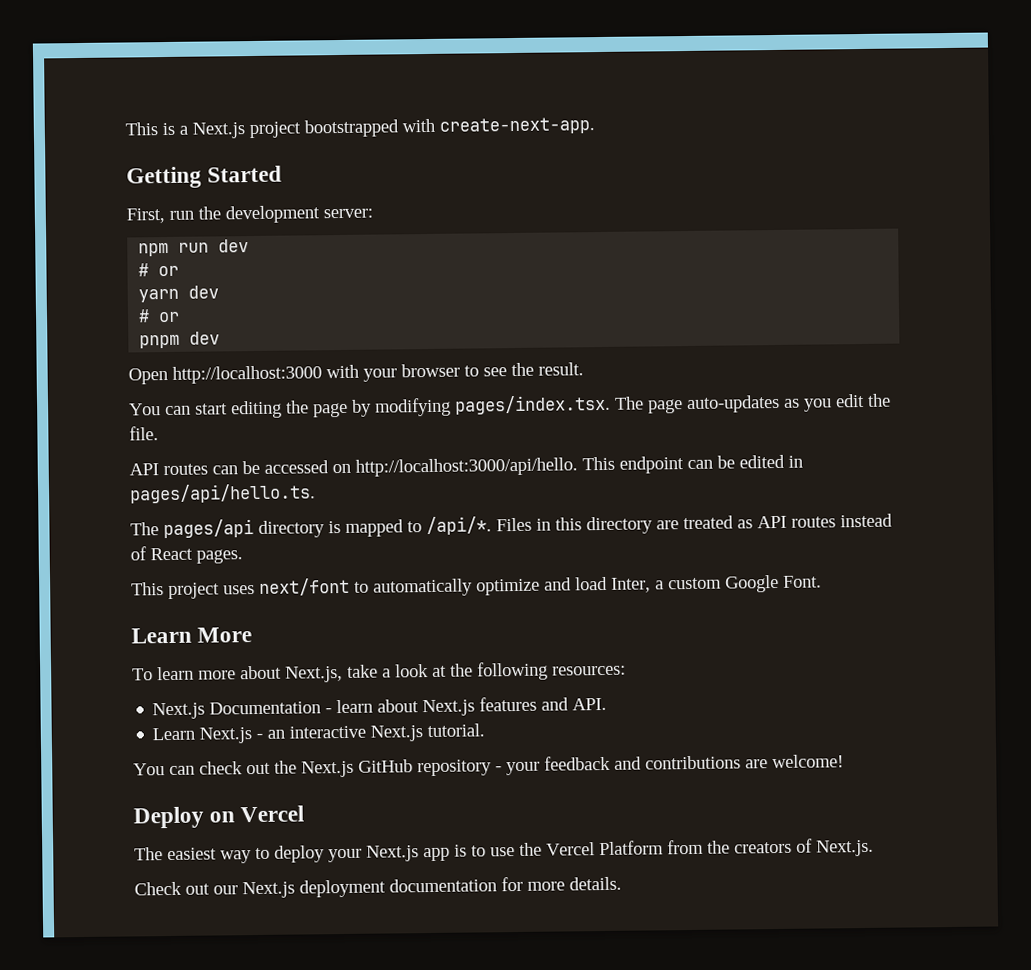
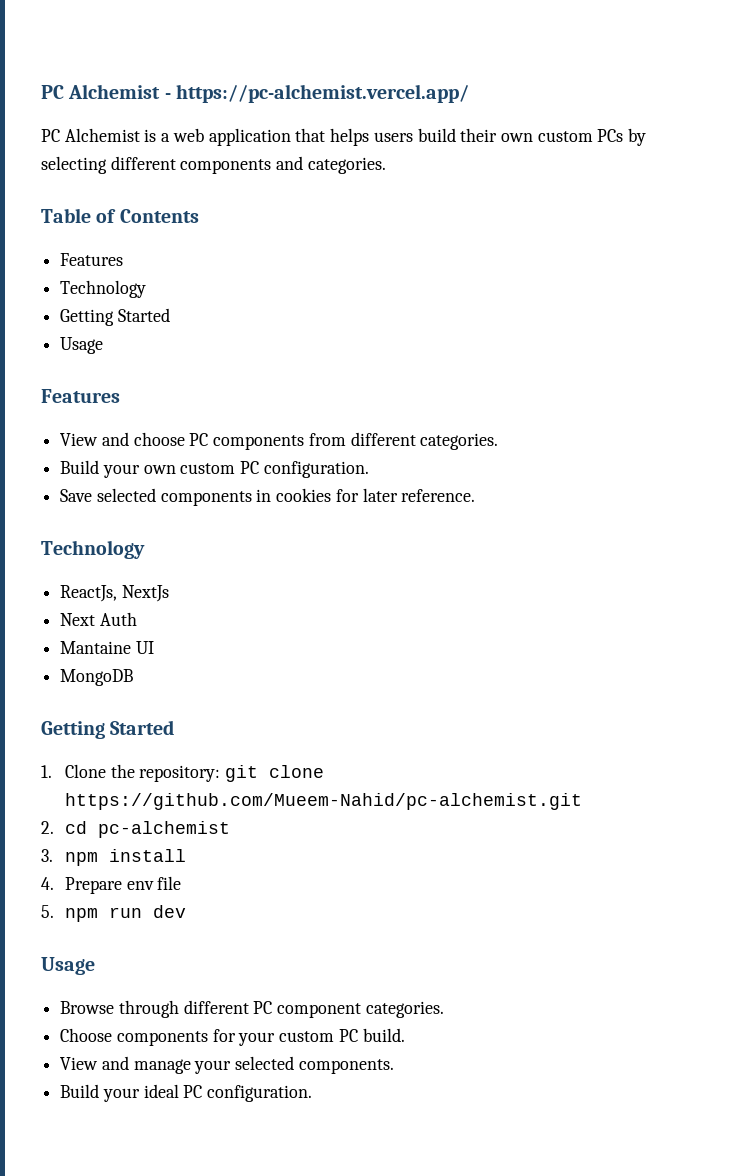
[125,117,595,139] [126,165,283,189] [126,205,373,224] [138,239,250,257] [138,263,180,277] [138,285,220,303] [138,309,181,323] [139,331,221,349] [128,362,584,385] [129,393,891,419] [129,426,159,441] [129,454,803,477] [129,483,316,504] [130,513,893,539] [130,546,243,564] [131,574,822,600] [131,627,253,644] [132,661,626,683] [152,696,608,720] [152,723,486,744] [133,754,844,778] [133,805,305,829] [134,838,874,864] [134,876,622,899] This is a Next.js project bootstrapped with create-next-app. // Getting Started // First, run the development server: // npm run dev // # or // yarn dev // # or // pnpm dev // Open http://localhost:3000 with your browser to see the result. // You can start editing the page by modifying pages/index.tsx. The page auto-updates as you edit the file. // API routes can be accessed on http://localhost:3000/api/hello. This endpoint can be edited in pages/api/hello.ts. // The pages/api directory is mapped to /api/*. Files in this directory are treated as API routes instead of React pages. // This project uses next/font to automatically optimize and load Inter, a custom Google Font. // Learn More // To learn more about Next.js, take a look at the following resources: // Next.js Documentation - learn about Next.js features and API. // Learn Next.js - an interactive Next.js tutorial. // You can check out the Next.js GitHub repository - your feedback and contributions are welcome! // Deploy on Vercel // The easiest way to deploy your Next.js app is to use the Vercel Platform from the creators of Next.js. // Check out our Next.js deployment documentation for more details. -> [41,84,469,103] [41,128,647,146] [41,156,386,174] [41,208,199,223] [60,253,124,266] [60,280,147,298] [60,308,170,326] [60,337,104,354] [41,389,120,403] [60,432,499,450] [60,460,369,478] [60,488,476,506] [41,540,145,559] [60,585,169,602] [60,612,137,626] [60,641,154,654] [60,669,134,686] [41,720,175,739] [41,764,325,782] [65,793,583,810] [41,821,231,838] [41,849,187,866] [41,876,182,894] [41,905,187,922] [41,957,95,975] [60,1000,444,1018] [60,1028,405,1046] [60,1056,394,1074] [60,1084,313,1102] PC Alchemist - https://pc-alchemist.vercel.app/ // PC Alchemist is a web application that helps users build their own custom PCs by selecting different components and categories. // Table of Contents // Features // Technology // Getting Started // Usage // Features // View and choose PC components from different categories. // Build your own custom PC configuration. // Save selected components in cookies for later reference. // Technology // ReactJs, NextJs // Next Auth // Mantaine UI // MongoDB // Getting Started // 1. Clone the repository: git clone https://github.com/Mueem-Nahid/pc-alchemist.git // 2. cd pc-alchemist // 3. npm install // 4. Prepare env file // 5. npm run dev // Usage // Browse through different PC component categories. // Choose components for your custom PC build. // View and manage your selected components. // Build your ideal PC configuration.

